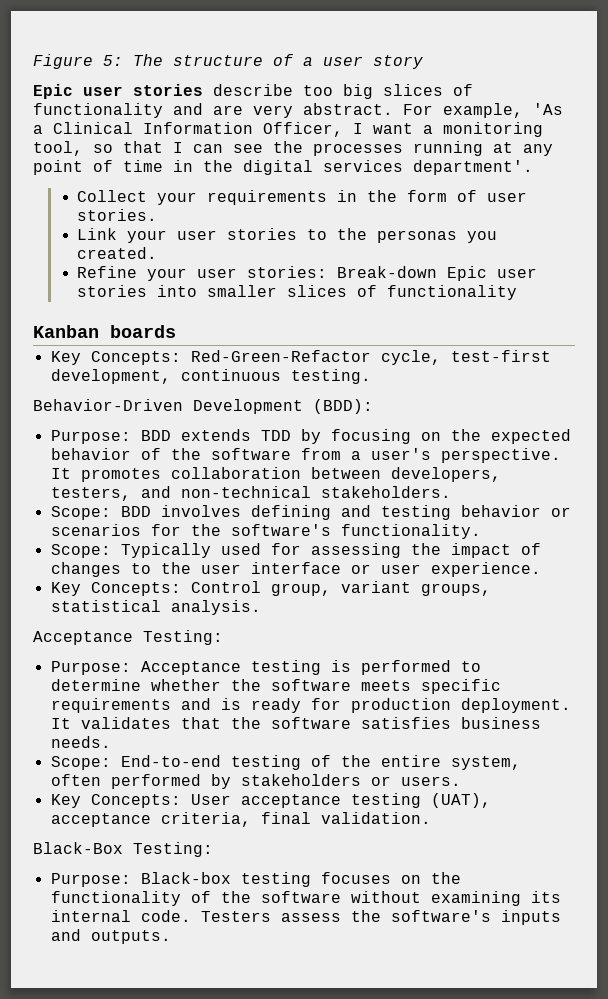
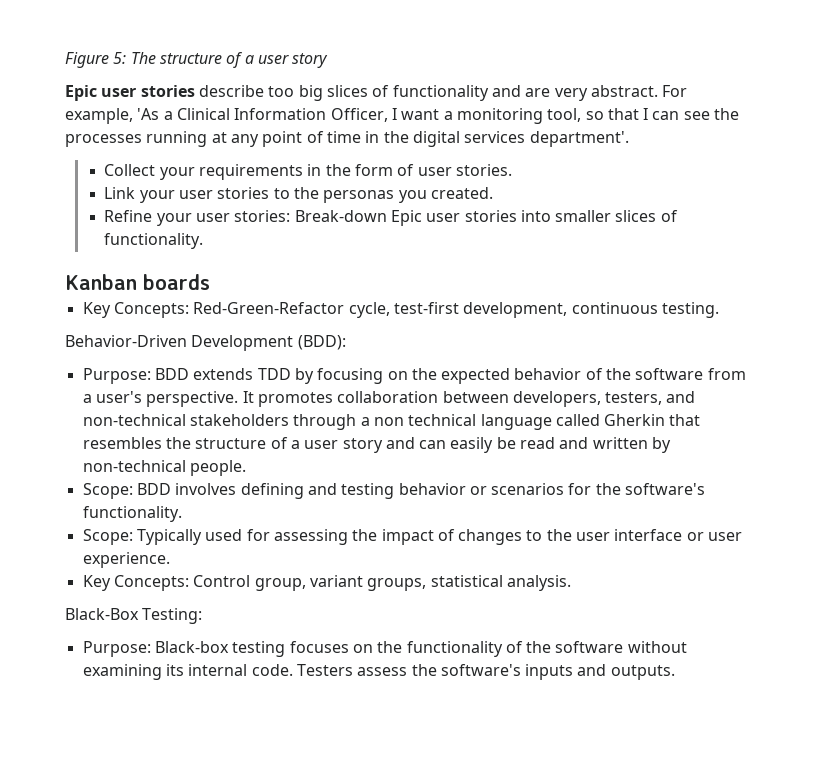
[387,285,518,300] functionality -> [104,233,204,249] functionality.
[320,486,451,498] stakeholders. -> [189,414,701,430] [82,437,672,453] [82,460,246,476] stakeholders through a non technical language called Gherkin that resembles the structure of a user story and can easily be read and written by non-technical people.
[33,630,223,645] [50,660,481,675] [50,679,501,694] [50,698,571,713] [50,717,541,729] [50,736,111,748] [50,755,521,770] [50,774,461,789] [50,793,491,808] [50,812,431,827] // Acceptance Testing: // Purpose: Acceptance testing is performed to determine whether the software meets specific requirements and is ready for production deployment. It validates that the software satisfies business needs. // Scope: End-to-end testing of the entire system, often performed by stakeholders or users. // Key Concepts: User acceptance testing (UAT), acceptance criteria, final validation. -> (571, 583) none

